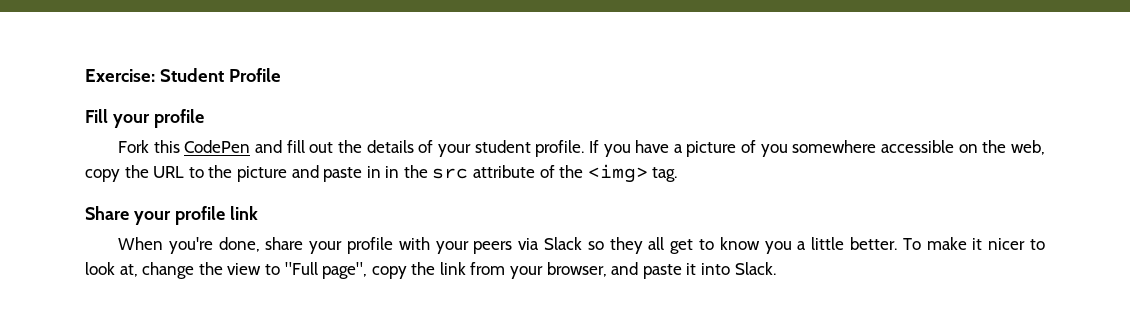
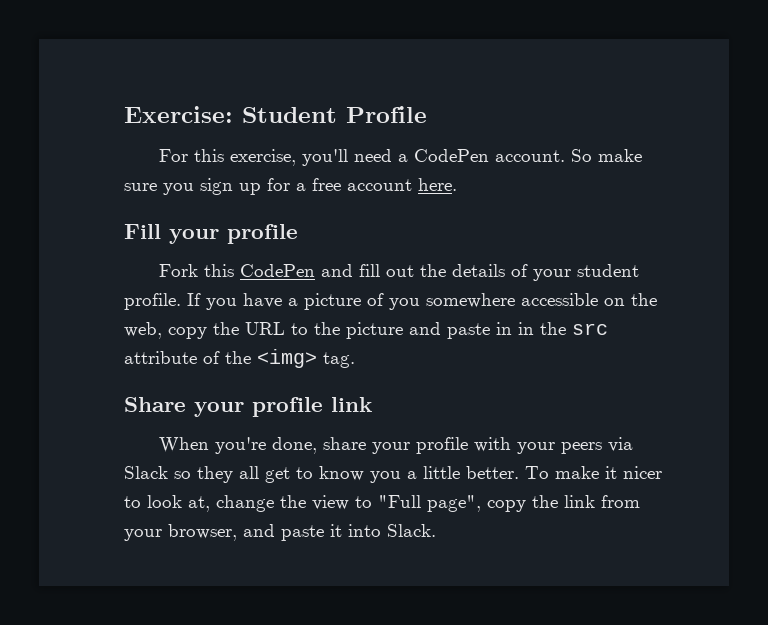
(281, 75) none -> [159,149,643,166] [124,178,457,195] // For this exercise, you'll need a CodePen account. So make sure you sign up for a free account here.

